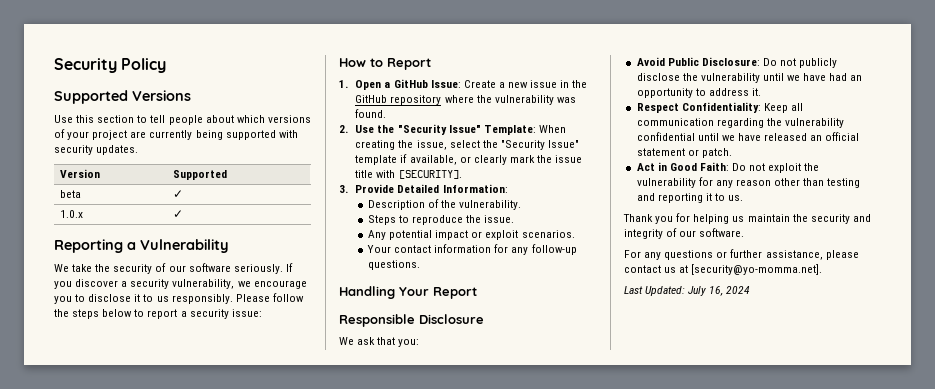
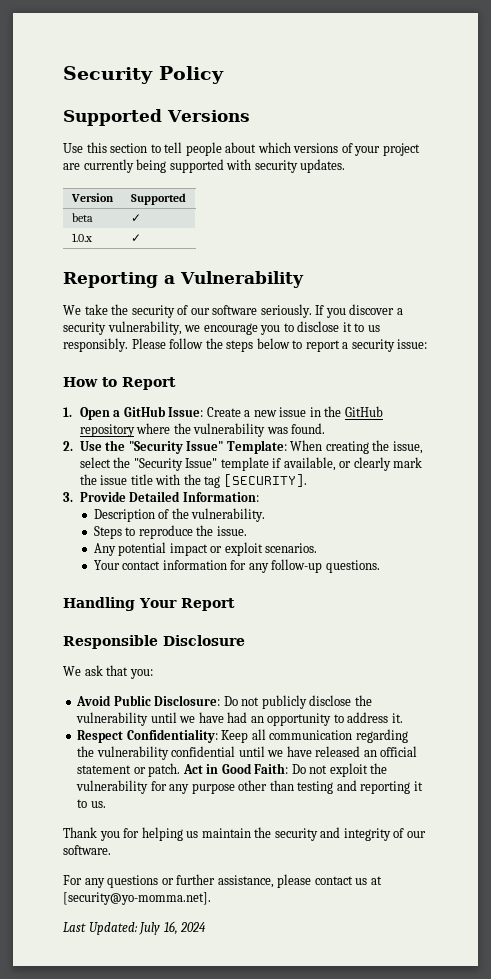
(396, 174) none -> [183,474,221,488] the tag
(732, 153) // -> (181, 770) none
[735,179,771,186] reason -> [191,783,235,794] purpose

